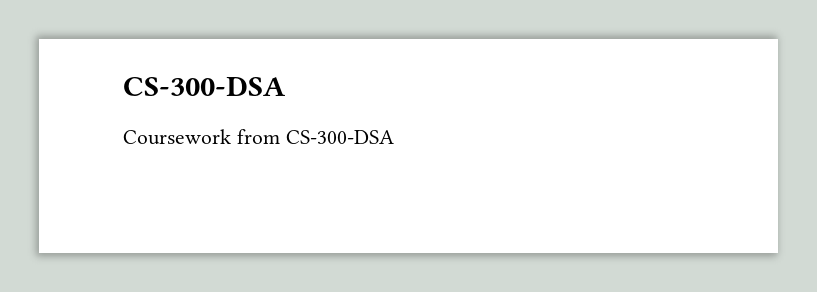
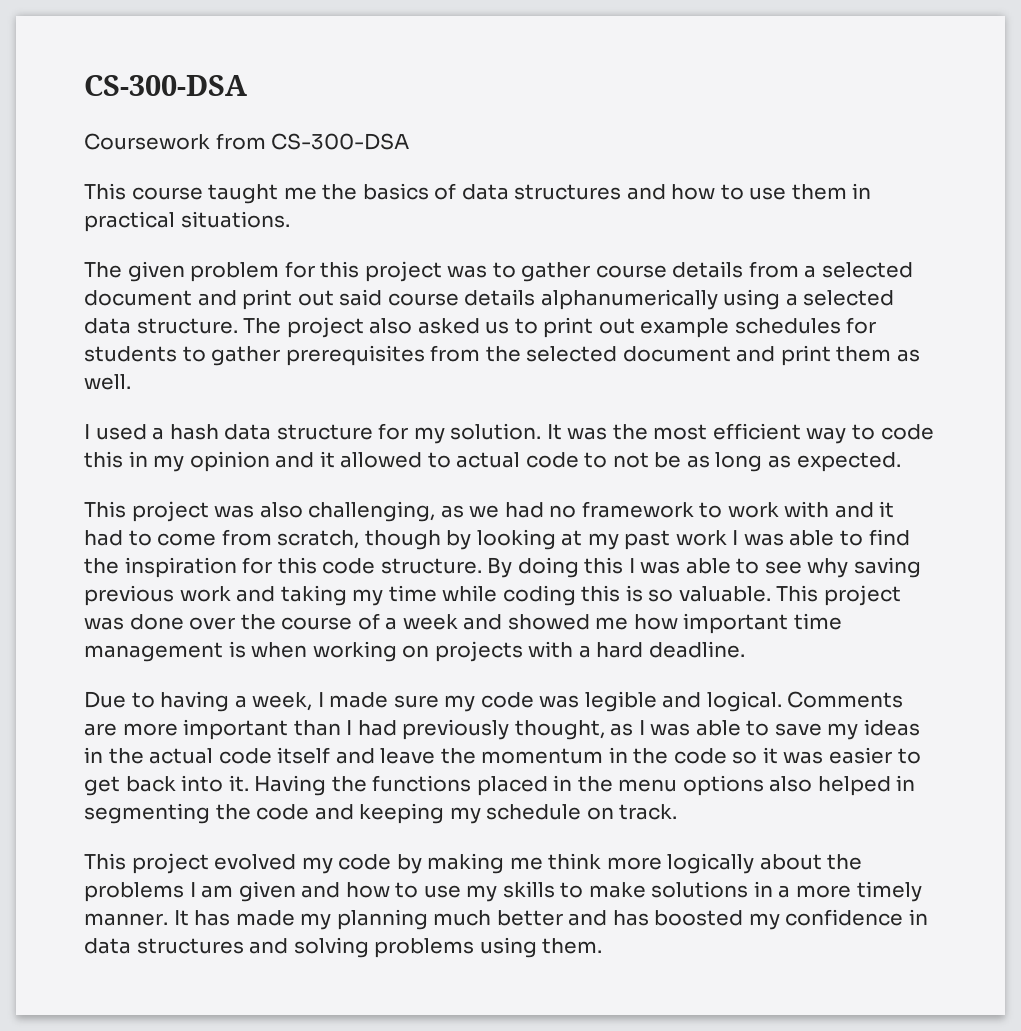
(394, 137) none -> [84,183,872,204] [84,211,290,232] [84,261,913,282] [84,289,895,310] [84,317,877,338] [84,345,920,366] [84,374,131,390] [84,423,934,444] [84,451,901,472] [84,501,895,522] [84,529,910,550] [84,557,922,578] [84,585,901,606] [84,613,842,634] [84,641,745,662] [84,691,904,712] [84,719,921,740] [84,747,921,764] [84,775,916,796] [84,803,678,824] [84,853,863,874] [84,881,922,902] [84,909,928,930] [84,937,603,958] // This course taught me the basics of data structures and how to use them in practical situations. // The given problem for this project was to gather course details from a selected document and print out said course details alphanumerically using a selected data structure. The project also asked us to print out example schedules for students to gather prerequisites from the selected document and print them as well. // I used a hash data structure for my solution. It was the most efficient way to code this in my opinion and it allowed to actual code to not be as long as expected. // This project was also challenging, as we had no framework to work with and it had to come from scratch, though by looking at my past work I was able to find the inspiration for this code structure. By doing this I was able to see why saving previous work and taking my time while coding this is so valuable. This project was done over the course of a week and showed me how important time management is when working on projects with a hard deadline. // Due to having a week, I made sure my code was legible and logical. Comments are more important than I had previously thought, as I was able to save my ideas in the actual code itself and leave the momentum in the code so it was easier to get back into it. Having the functions placed in the menu options also helped in segmenting the code and keeping my schedule on track. // This project evolved my code by making me think more logically about the problems I am given and how to use my skills to make solutions in a more timely manner. It has made my planning much better and has boosted my confidence in data structures and solving problems using them.

